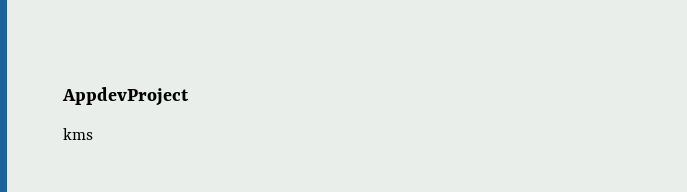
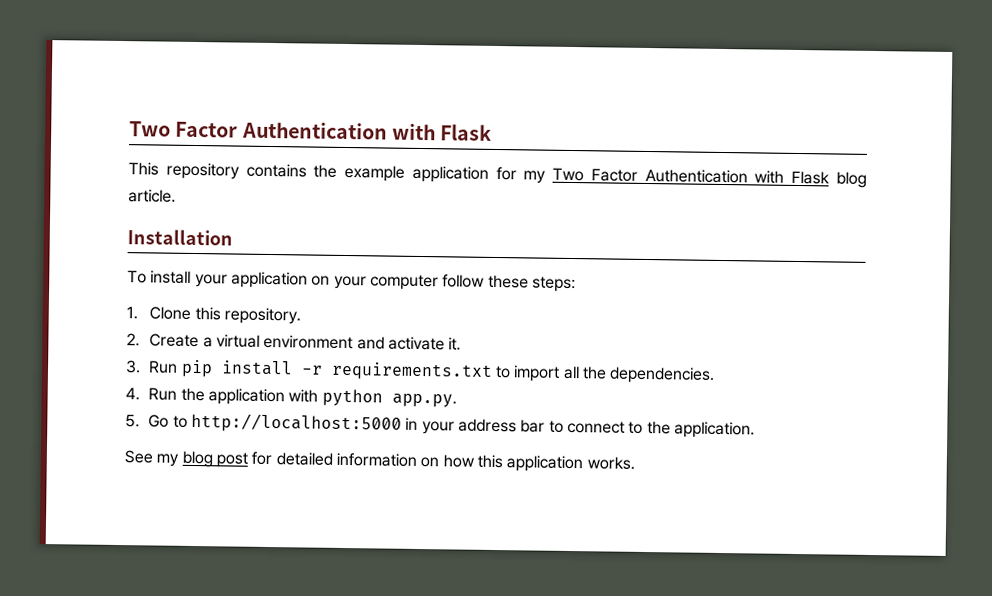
[62,87,189,106] [63,128,93,140] AppdevProject // kms -> [129,121,493,141] [128,162,867,188] [128,189,176,203] [127,229,233,246] [127,270,576,293] [126,306,301,325] [126,333,462,351] [125,359,716,384] [125,387,457,408] [125,412,755,439] [124,450,635,473] Two Factor Authentication with Flask // This repository contains the example application for my Two Factor Authentication with Flask blog article. // Installation // To install your application on your computer follow these steps: // 1. Clone this repository. // 2. Create a virtual environment and activate it. // 3. Run pip install -r requirements.txt to import all the dependencies. // 4. Run the application with python app.py. // 5. Go to http://localhost:5000 in your address bar to connect to the application. // See my blog post for detailed information on how this application works.

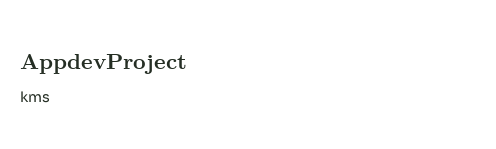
[129,121,493,141] [128,162,867,188] [128,189,176,203] [127,229,233,246] [127,270,576,293] [126,306,301,325] [126,333,462,351] [125,359,716,384] [125,387,457,408] [125,412,755,439] [124,450,635,473] Two Factor Authentication with Flask // This repository contains the example application for my Two Factor Authentication with Flask blog article. // Installation // To install your application on your computer follow these steps: // 1. Clone this repository. // 2. Create a virtual environment and activate it. // 3. Run pip install -r requirements.txt to import all the dependencies. // 4. Run the application with python app.py. // 5. Go to http://localhost:5000 in your address bar to connect to the application. // See my blog post for detailed information on how this application works. -> [20,54,187,74] [20,91,50,103] AppdevProject // kms

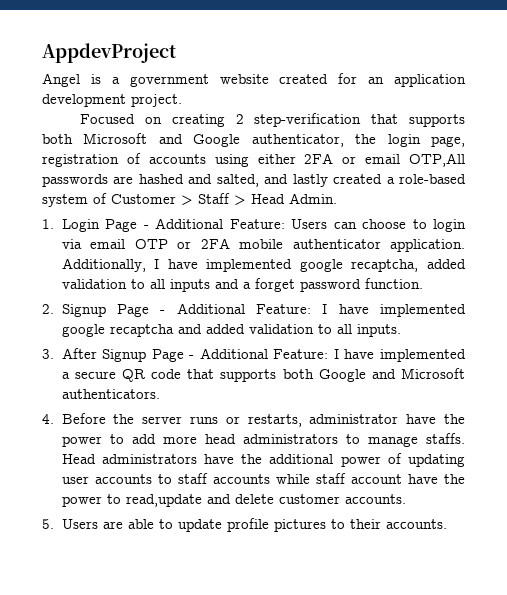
[20,91,50,103] kms -> [42,73,466,87] [42,94,182,107] [80,113,465,127] [42,133,465,147] [42,153,465,167] [42,174,467,187] [42,193,337,207] [42,218,466,232] [61,238,465,252] [61,258,466,272] [61,278,423,292] [42,303,466,317] [61,324,401,337] [42,348,466,362] [61,368,466,382] [61,389,160,399] [42,413,465,427] [61,433,465,447] [61,453,466,467] [61,473,465,484] [61,494,406,507] [42,518,447,532] Angel is a government website created for an application development project. // Focused on creating 2 step-verification that supports both Microsoft and Google authenticator, the login page, registration of accounts using either 2FA or email OTP,All passwords are hashed and salted, and lastly created a role-based system of Customer > Staff > Head Admin. // 1. Login Page - Additional Feature: Users can choose to login via email OTP or 2FA mobile authenticator application. Additionally, I have implemented google recaptcha, added validation to all inputs and a forget password function. // 2. Signup Page - Additional Feature: I have implemented google recaptcha and added validation to all inputs. // 3. After Signup Page - Additional Feature: I have implemented a secure QR code that supports both Google and Microsoft authenticators. // 4. Before the server runs or restarts, administrator have the power to add more head administrators to manage staffs. Head administrators have the additional power of updating user accounts to staff accounts while staff account have the power to read,update and delete customer accounts. // 5. Users are able to update profile pictures to their accounts.

